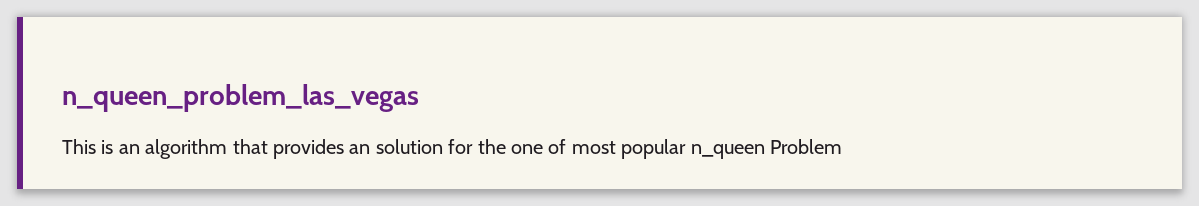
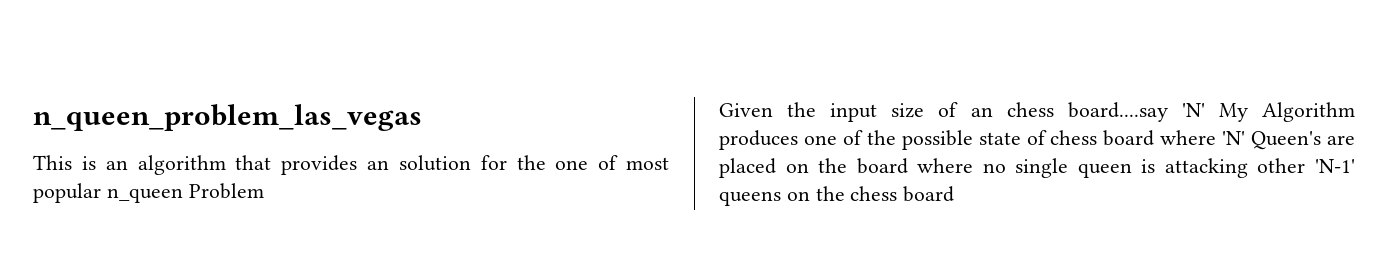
(842, 146) none -> [719,102,1355,122] [719,130,1355,150] [719,158,1355,178] [719,186,955,206] // Given the input size of an chess board....say 'N' My Algorithm produces one of the possible state of chess board where 'N' Queen's are placed on the board where no single queen is attacking other 'N-1' queens on the chess board

